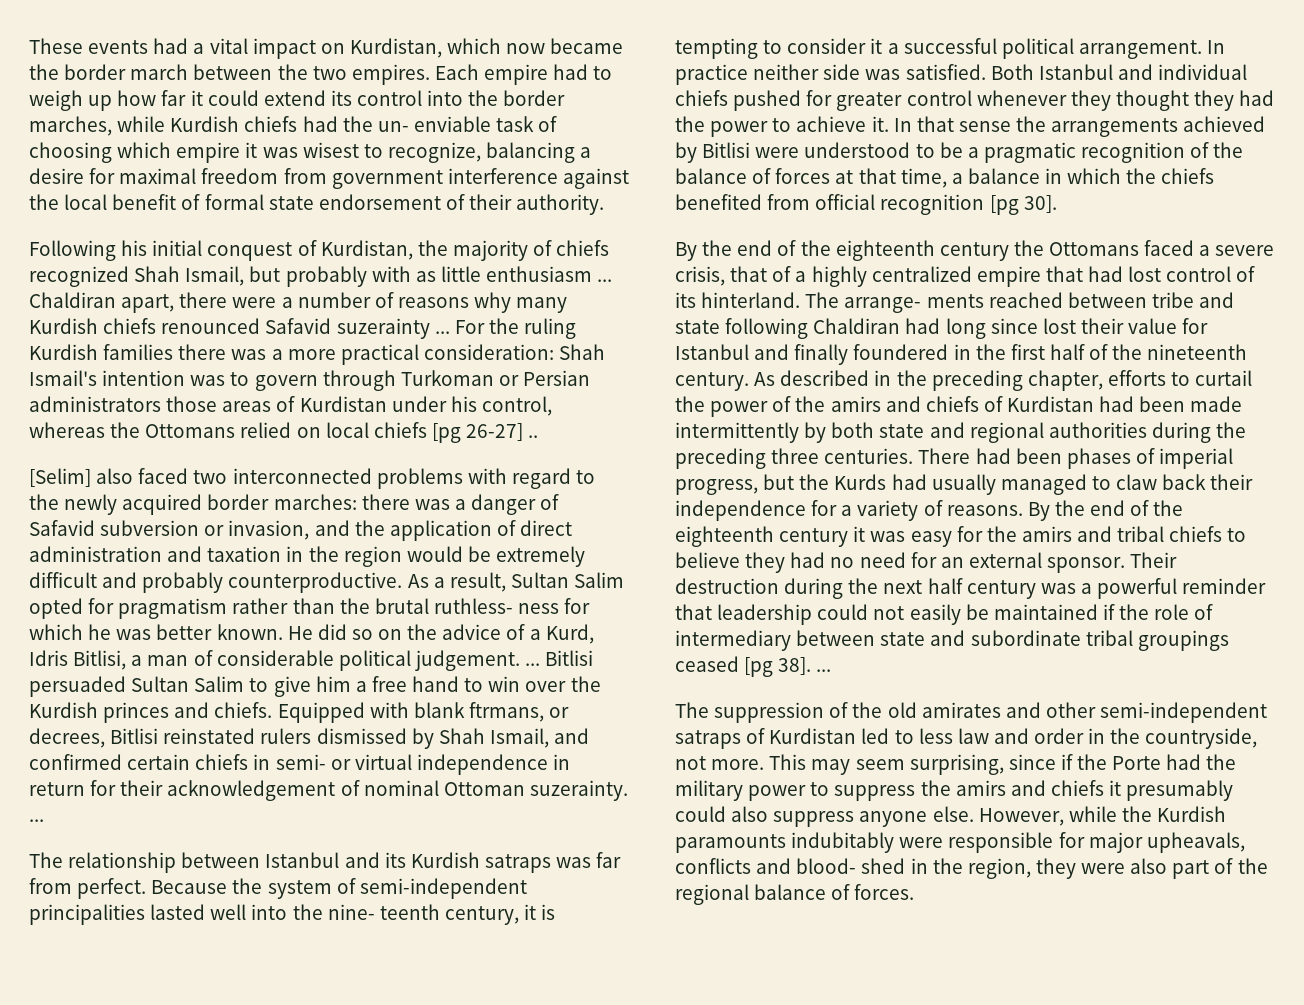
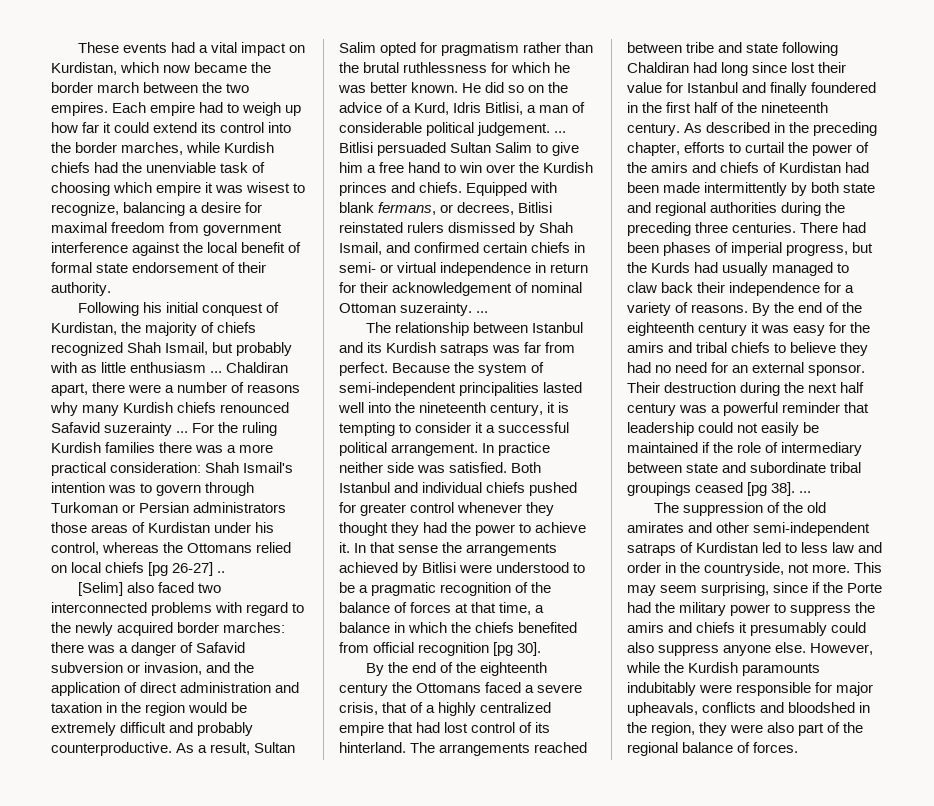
[377,116,491,132] un- enviable -> [146,162,217,173] unenviable
[433,598,560,614] ruthless- ness -> [403,62,488,73] ruthlessness
[468,702,544,722] ftrmans, -> [378,202,437,215] fermans,
[327,904,440,920] nine- teenth -> [419,402,487,413] nineteenth
[844,294,984,313] arrange- ments -> [439,743,531,756] arrangements
[796,858,906,874] blood- shed -> [788,702,856,713] bloodshed

